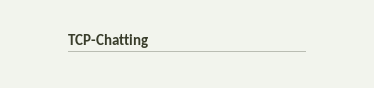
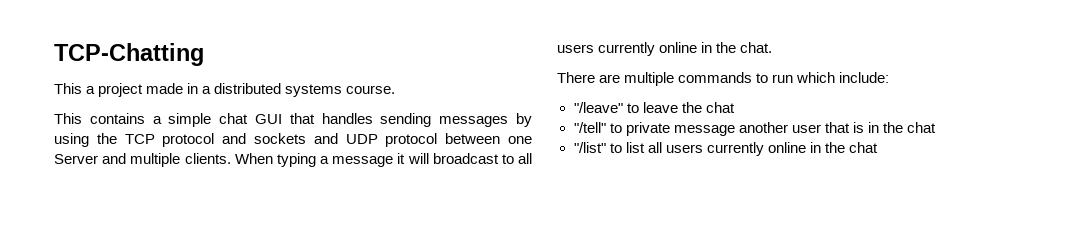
(148, 41) none -> [54,83,396,97] [54,113,532,127] [54,133,532,147] [54,153,533,167] [557,42,773,56] [557,72,890,86] [573,102,735,113] [573,122,936,136] [573,142,878,156] // This a project made in a distributed systems course. // This contains a simple chat GUI that handles sending messages by using the TCP protocol and sockets and UDP protocol between one Server and multiple clients. When typing a message it will broadcast to all users currently online in the chat. // There are multiple commands to run which include: // "/leave" to leave the chat // "/tell" to private message another user that is in the chat // "/list" to list all users currently online in the chat

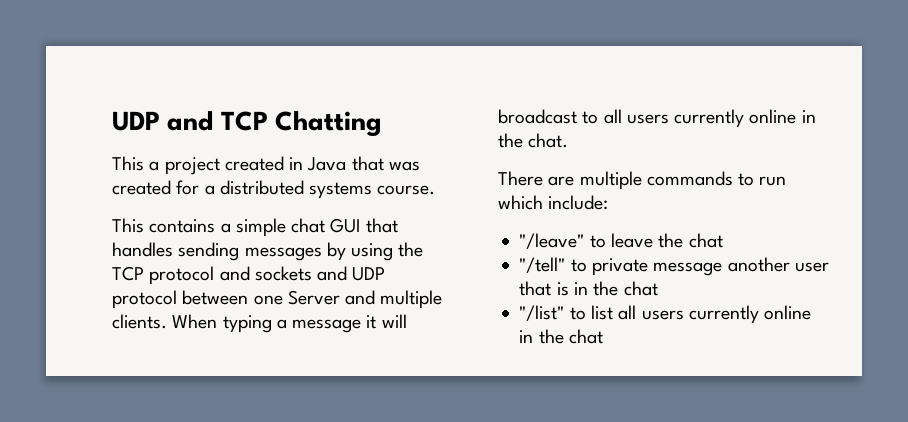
[54,43,204,66] TCP-Chatting -> [112,111,383,137] UDP and TCP Chatting
[146,83,199,94] made in -> [224,156,420,171] [112,180,200,195] created in Java that was created for

